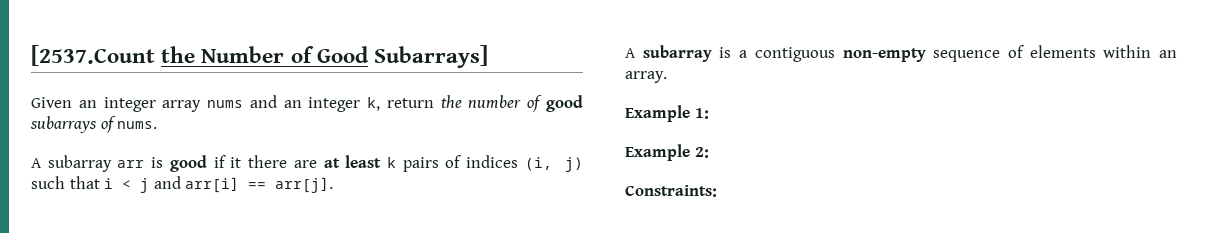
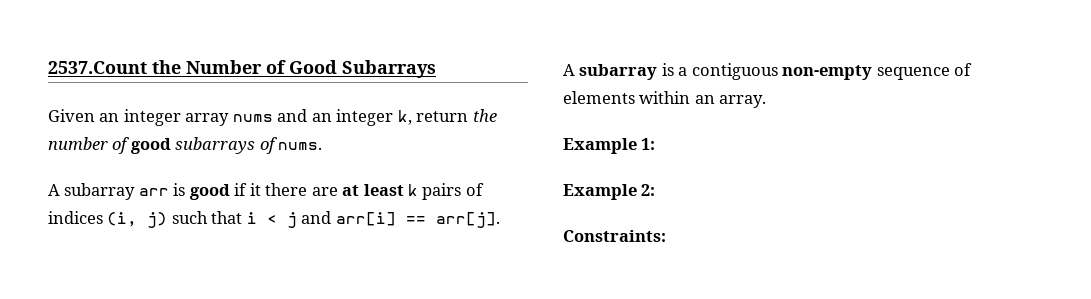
[31,45,155,66] [2537.Count -> [48,61,147,74] 2537.Count
[374,45,489,68] Subarrays] -> [342,60,436,78] Subarrays

